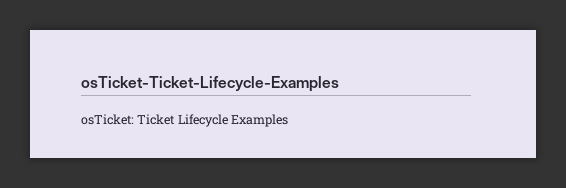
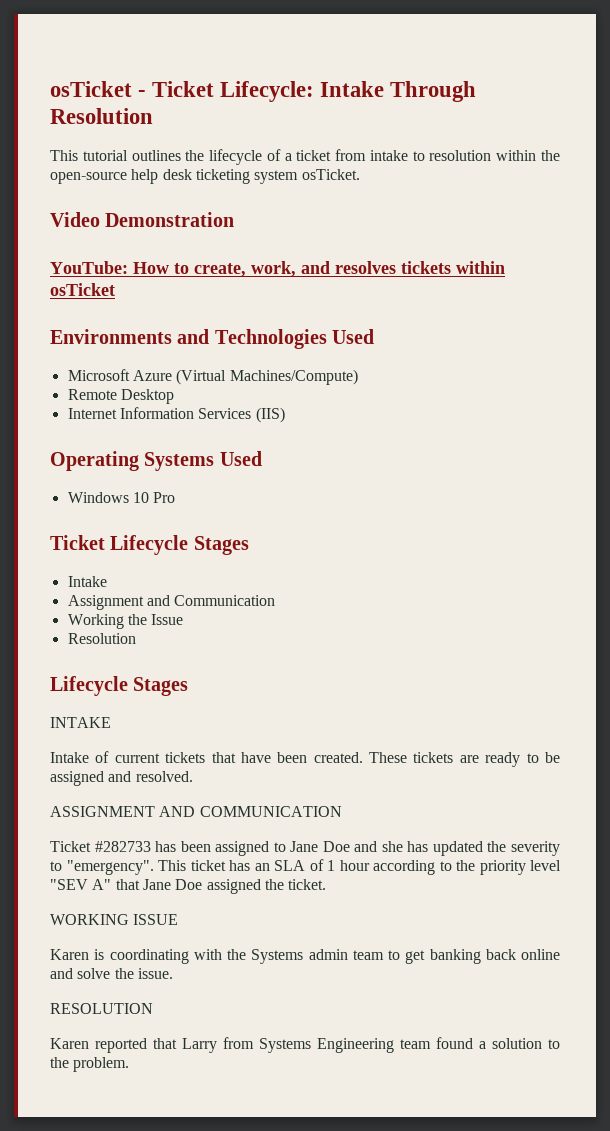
[81,76,339,92] [81,114,289,127] osTicket-Ticket-Lifecycle-Examples // osTicket: Ticket Lifecycle Examples -> [50,81,477,102] [50,108,153,124] [50,149,560,165] [50,169,360,184] [50,212,235,227] [50,261,505,277] [50,283,115,296] [50,329,375,349] [67,369,358,385] [67,389,174,404] [67,407,285,423] [50,451,262,471] [67,492,176,503] [50,535,249,555] [67,576,107,587] [67,595,276,610] [67,614,184,629] [67,633,136,644] [50,676,189,696] [50,717,111,728] [50,751,560,767] [50,771,193,786] [50,806,342,817] [50,841,561,856] [50,859,561,875] [50,879,327,894] [50,914,179,925] [50,949,560,964] [50,968,173,979] [50,1003,153,1014] [50,1037,560,1053] [50,1057,130,1072] osTicket - Ticket Lifecycle: Intake Through Resolution // This tutorial outlines the lifecycle of a ticket from intake to resolution within the open-source help desk ticketing system osTicket. // Video Demonstration // YouTube: How to create, work, and resolves tickets within osTicket // Environments and Technologies Used // Microsoft Azure (Virtual Machines/Compute) // Remote Desktop // Internet Information Services (IIS) // Operating Systems Used // Windows 10 Pro // Ticket Lifecycle Stages // Intake // Assignment and Communication // Working the Issue // Resolution // Lifecycle Stages // INTAKE // Intake of current tickets that have been created. These tickets are ready to be assigned and resolved. // ASSIGNMENT AND COMMUNICATION // Ticket #282733 has been assigned to Jane Doe and she has updated the severity to "emergency". This ticket has an SLA of 1 hour according to the priority level "SEV A" that Jane Doe assigned the ticket. // WORKING ISSUE // Karen is coordinating with the Systems admin team to get banking back online and solve the issue. // RESOLUTION // Karen reported that Larry from Systems Engineering team found a solution to the problem.

